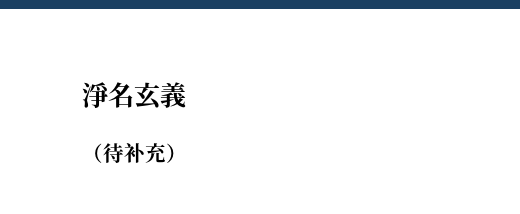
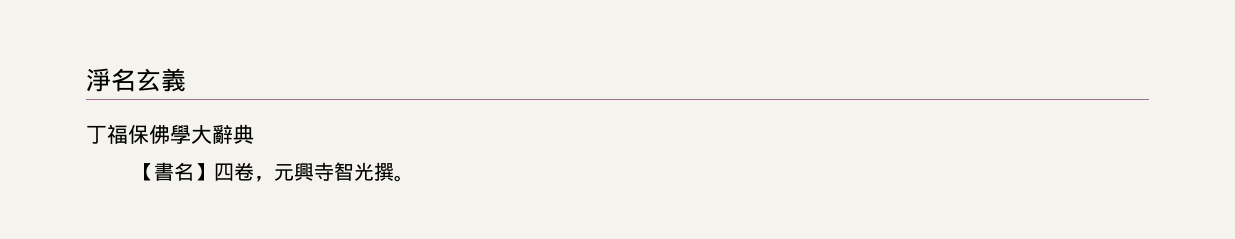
[82,143,187,163] （待补充） -> [86,124,254,144] [134,162,415,182] 丁福保佛學大辭典 // 【書名】四卷，元興寺智光撰。

